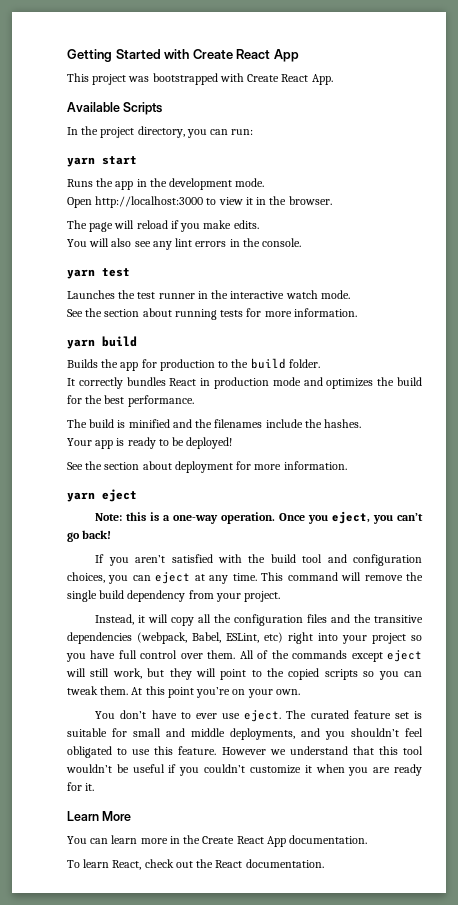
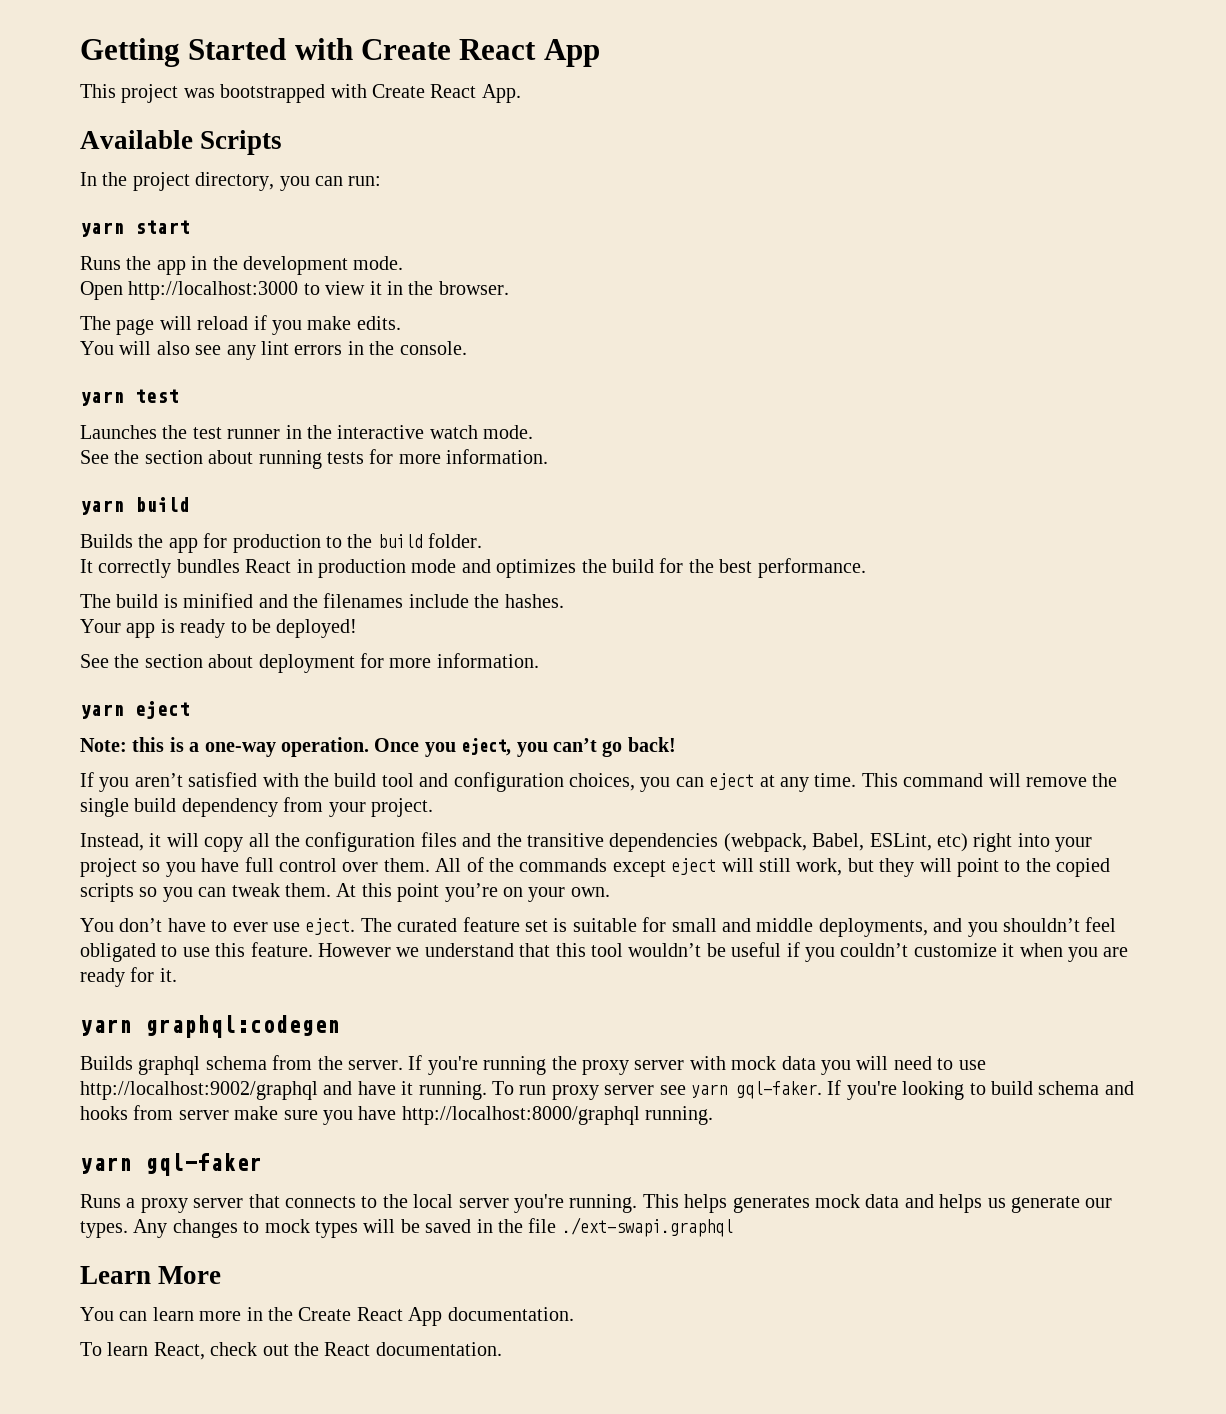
(95, 787) none -> [80,1015,340,1038] [80,1055,986,1075] [80,1080,1134,1100] [80,1105,714,1125] [80,1153,262,1176] [80,1194,1113,1213] [80,1217,733,1238] // yarn graphql:codegen // Builds graphql schema from the server. If you're running the proxy server with mock data you will need to use http://localhost:9002/graphql and have it running. To run proxy server see yarn gql-faker. If you're looking to build schema and hooks from server make sure you have http://localhost:8000/graphql running. // yarn gql-faker // Runs a proxy server that connects to the local server you're running. This helps generates mock data and helps us generate our types. Any changes to mock types will be saved in the file ./ext-swapi.graphql

